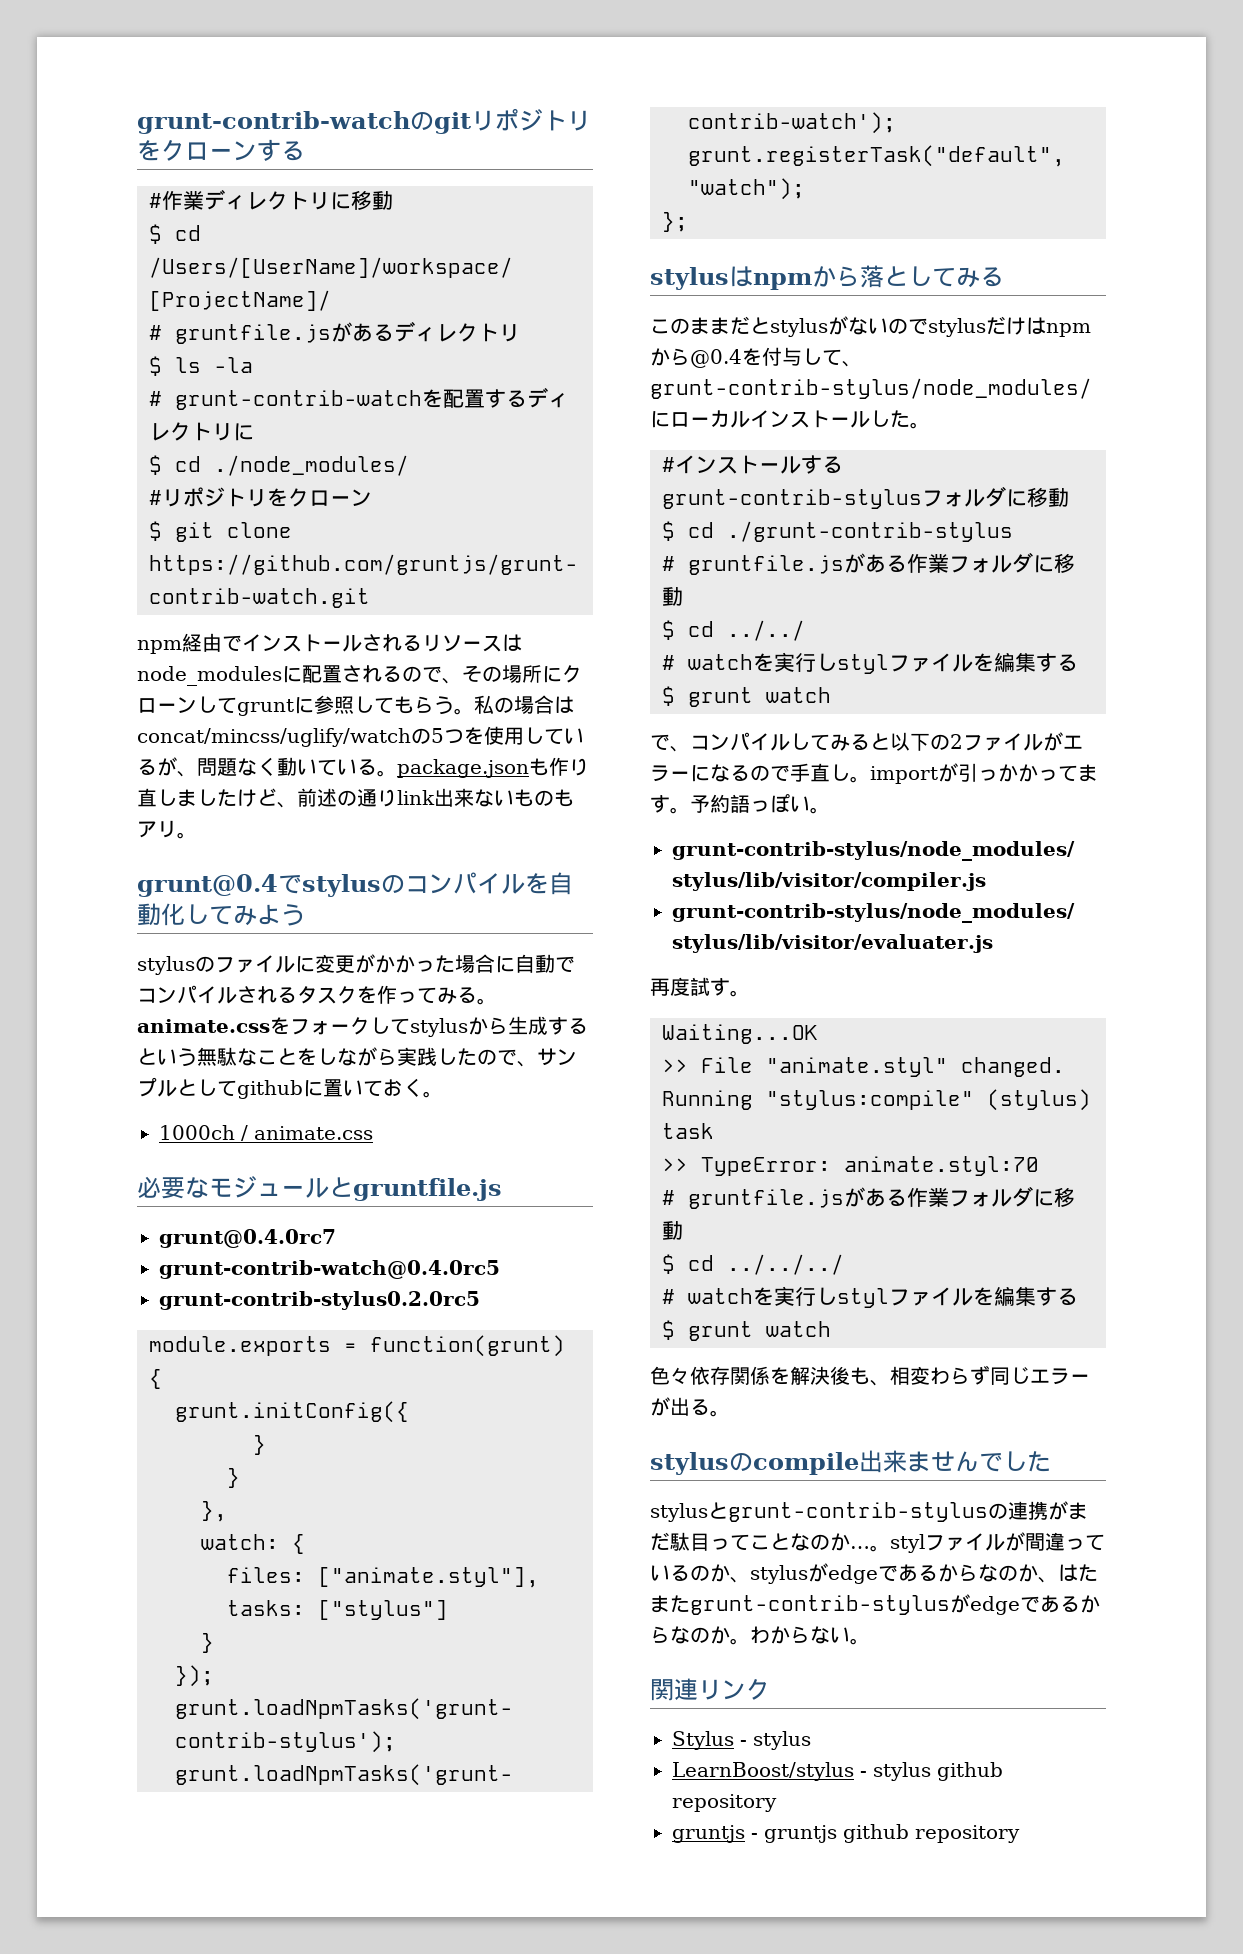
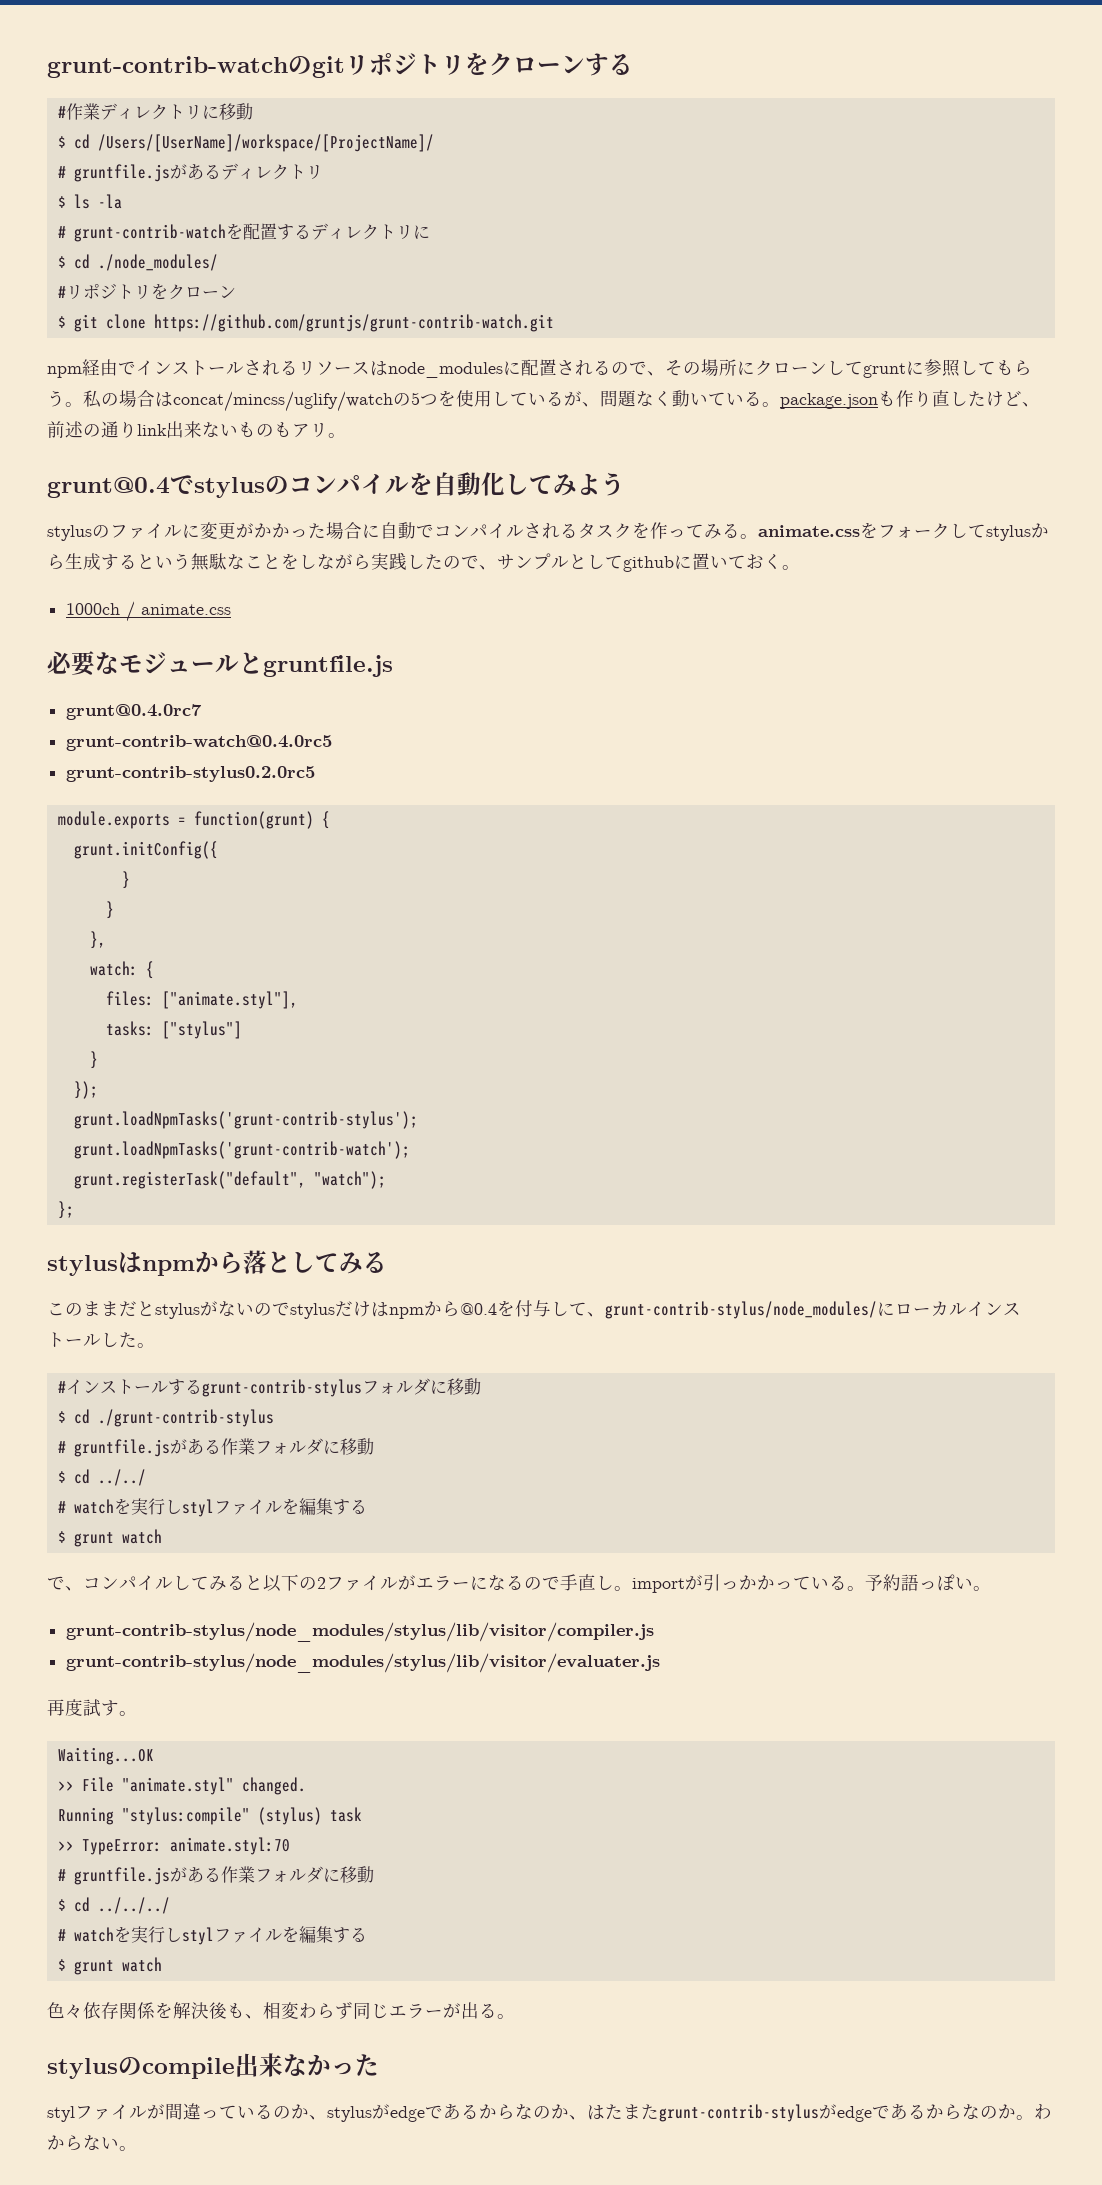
[177,789,217,807] まし -> (968, 398) none
[1078,764,1098,782] [650,795,670,813] ます -> [811,1575,847,1590] いる
[907,1451,1051,1472] [650,1501,1088,1522] [650,1532,890,1552] ませんでした // stylusとgrunt-contrib-stylusの連携がまだ駄目ってことなのか…。 -> [283,2054,379,2076] なかった //
[650,1678,770,1701] [672,1731,811,1750] [672,1762,1003,1781] [672,1794,777,1812] [672,1824,1020,1843] // 関連リンク // Stylus - stylus // LearnBoost/stylus - stylus github repository // gruntjs - gruntjs github repository -> (137, 2148) none

